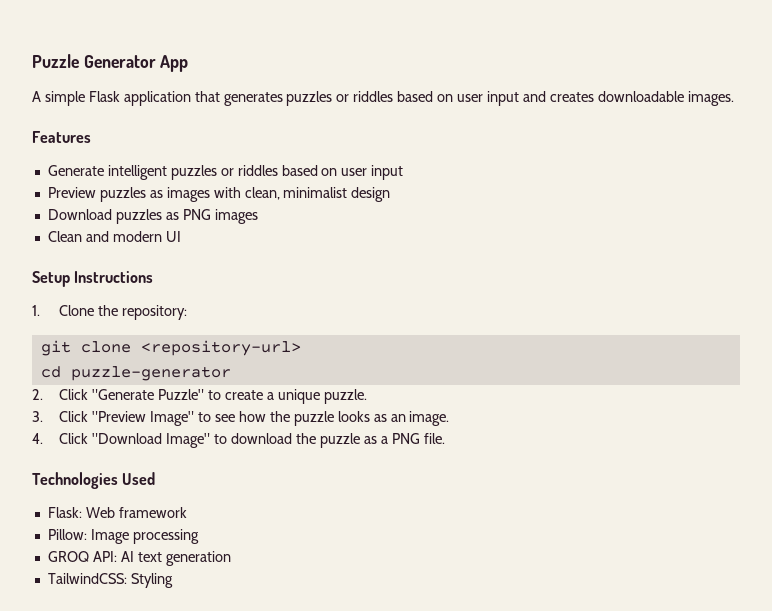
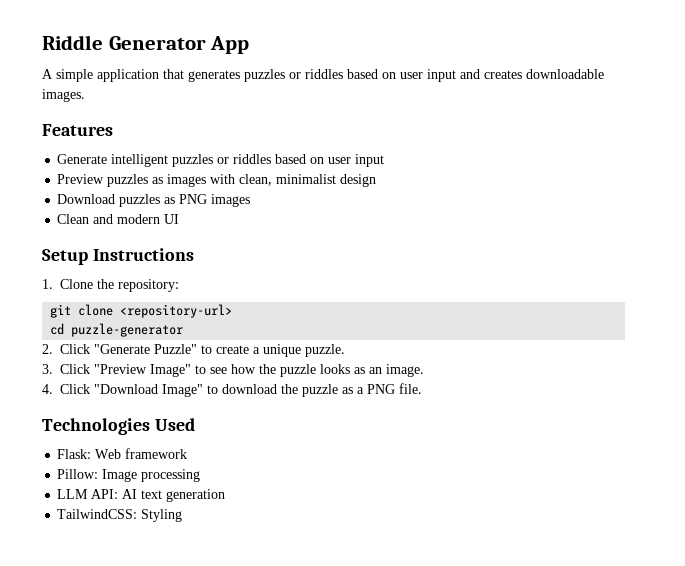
[32,54,79,68] Puzzle -> [42,35,103,50] Riddle
[88,91,120,102] Flask -> (93, 75) none
[47,551,89,562] GROQ -> [57,489,89,499] LLM

